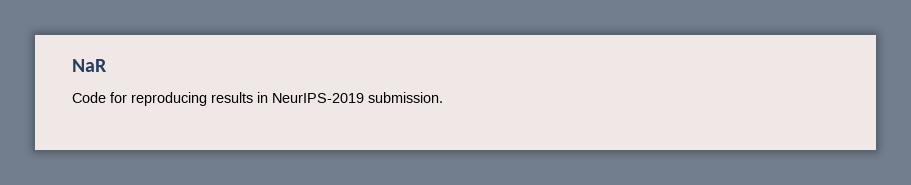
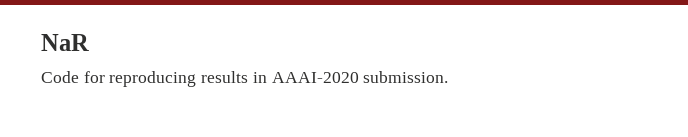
[272,93,364,103] NeurIPS-2019 -> [271,72,359,83] AAAI-2020

